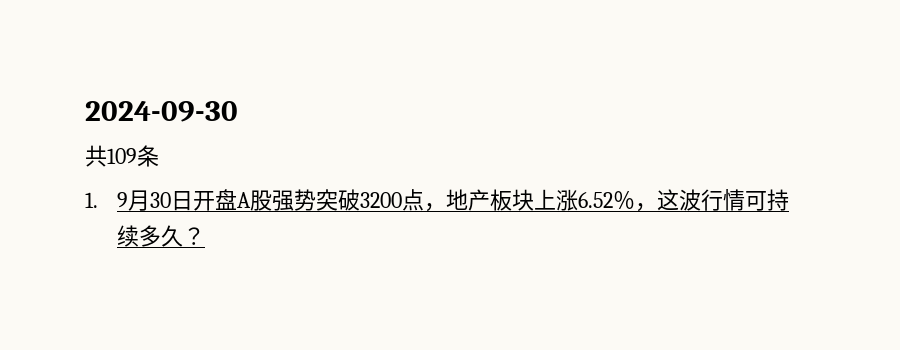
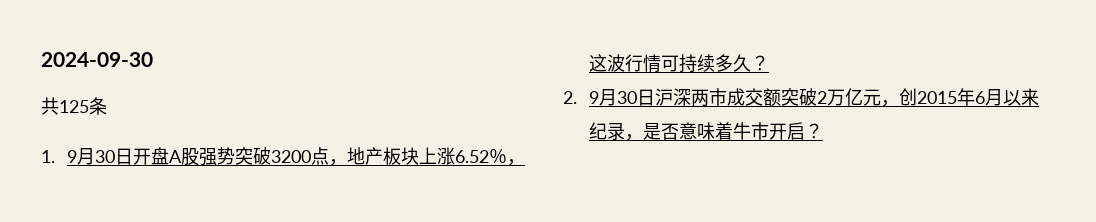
[107,148,137,164] 109 -> [59,100,89,113] 125
(206, 236) none -> [563,88,1040,107] [589,122,824,141] // 2. 9月30日沪深两市成交额突破2万亿元，创2015年6月以来纪录，是否意味着牛市开启？

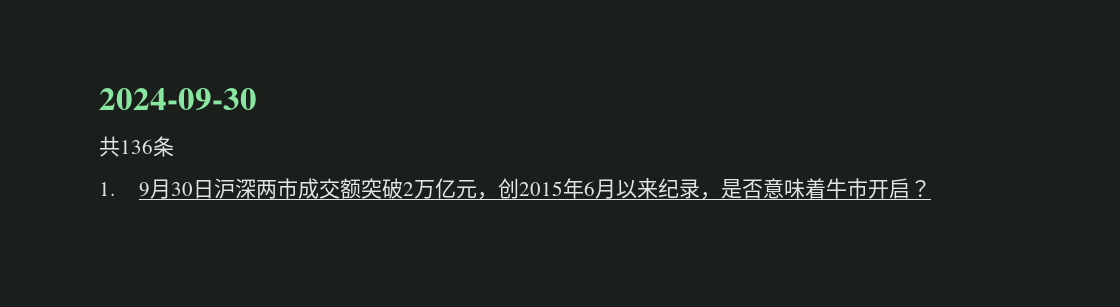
[59,100,89,113] 125 -> [120,139,153,154] 136
[133,147,526,166] [589,54,770,73] [563,89,656,106] 开盘A股强势突破3200点，地产板块上涨6.52％，这波行情可持续多久？ // 2. 9月30日 -> (215, 189) none

